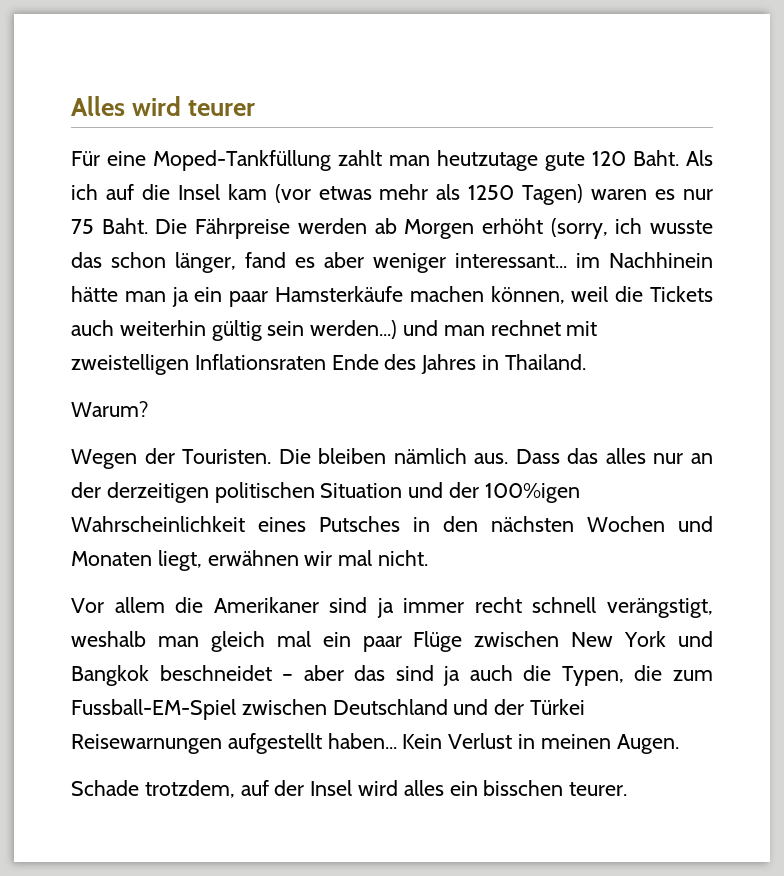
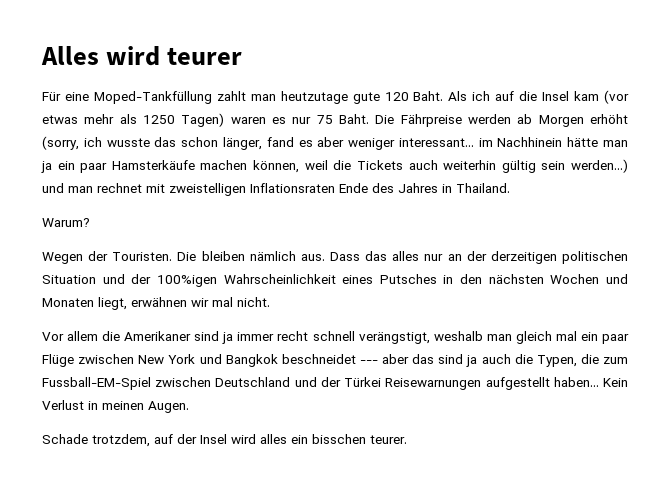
[282,674,294,681] – -> [359,360,378,364] ---

